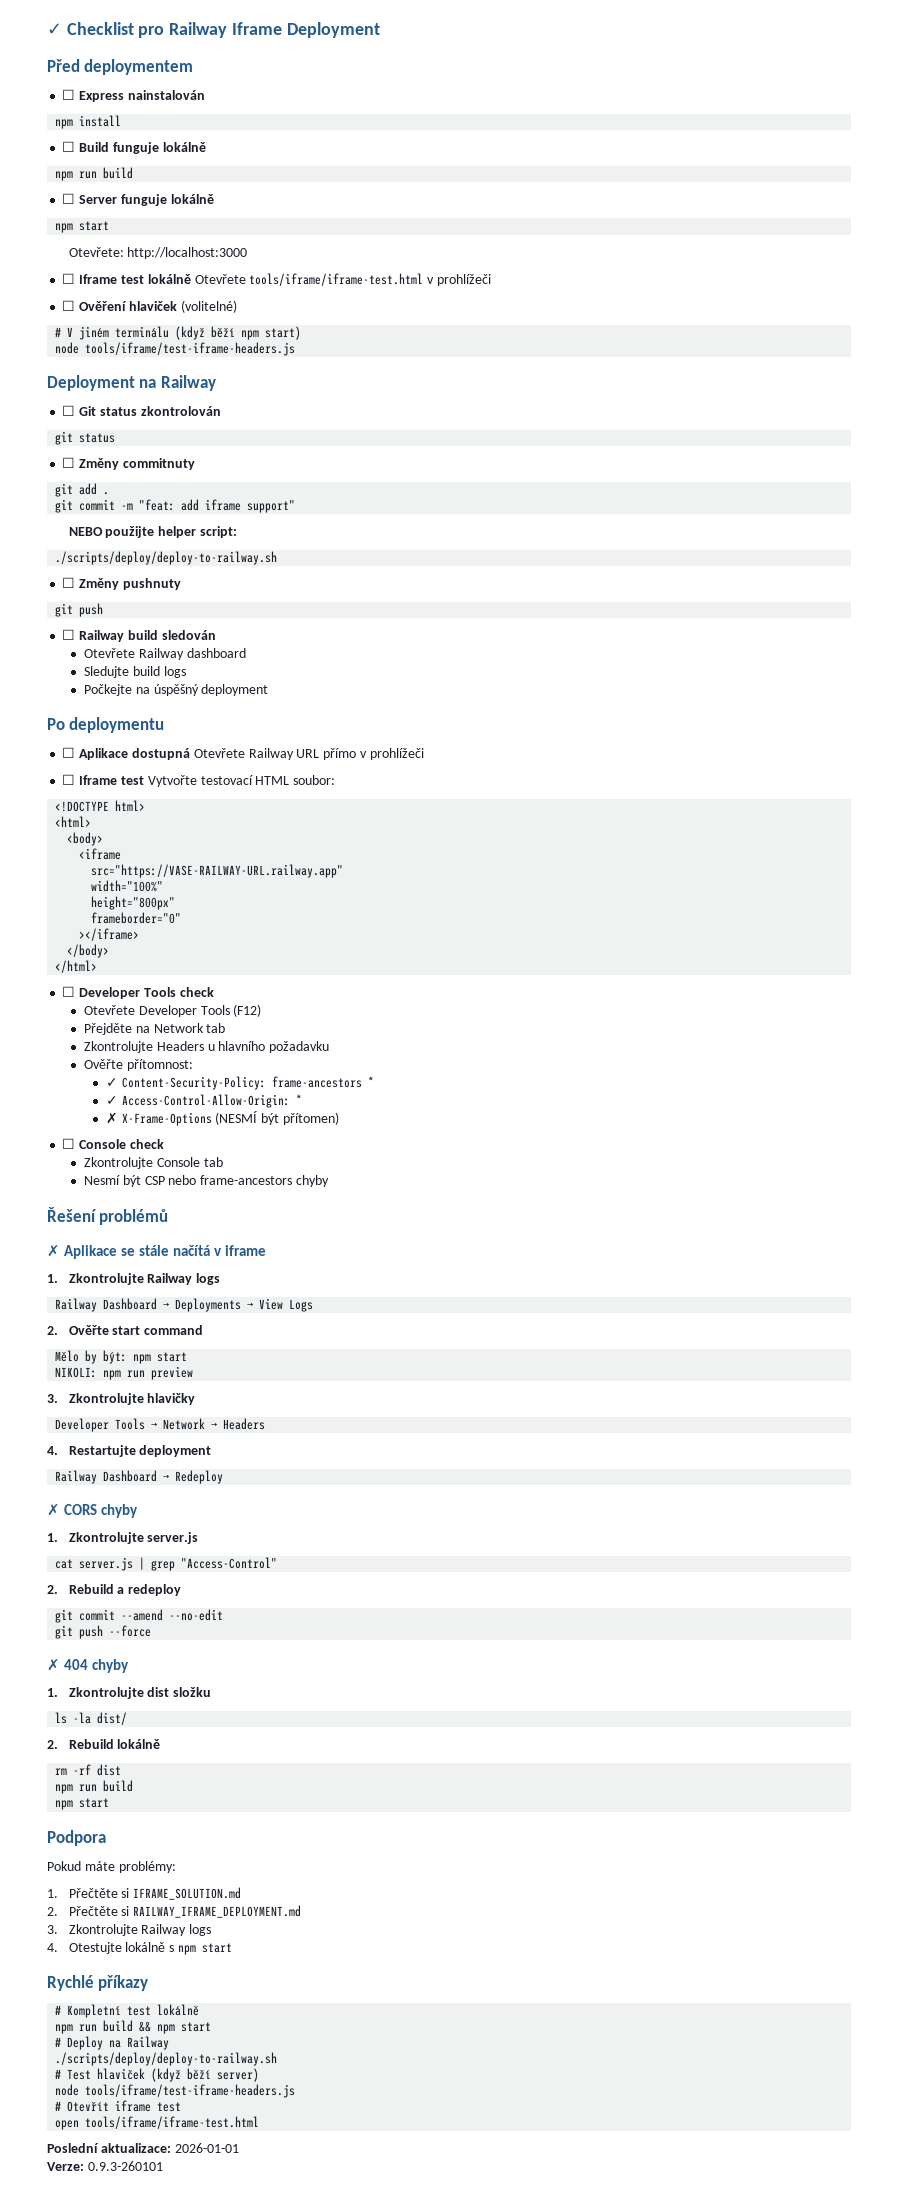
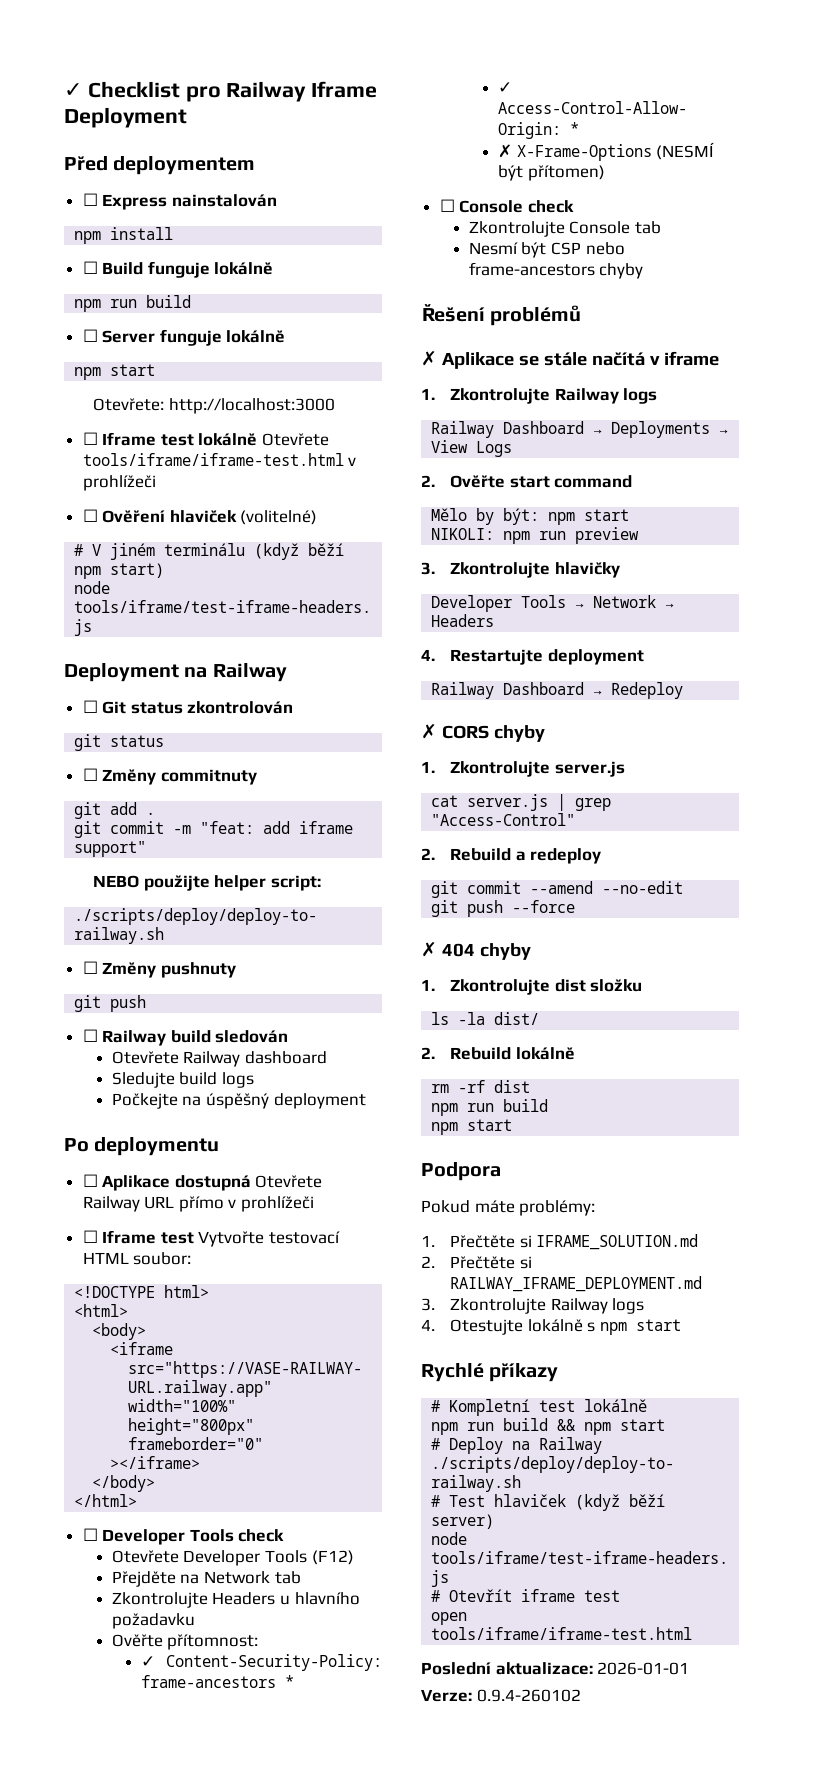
[87,2161,163,2171] 0.9.3-260101 -> [476,1689,581,1702] 0.9.4-260102

